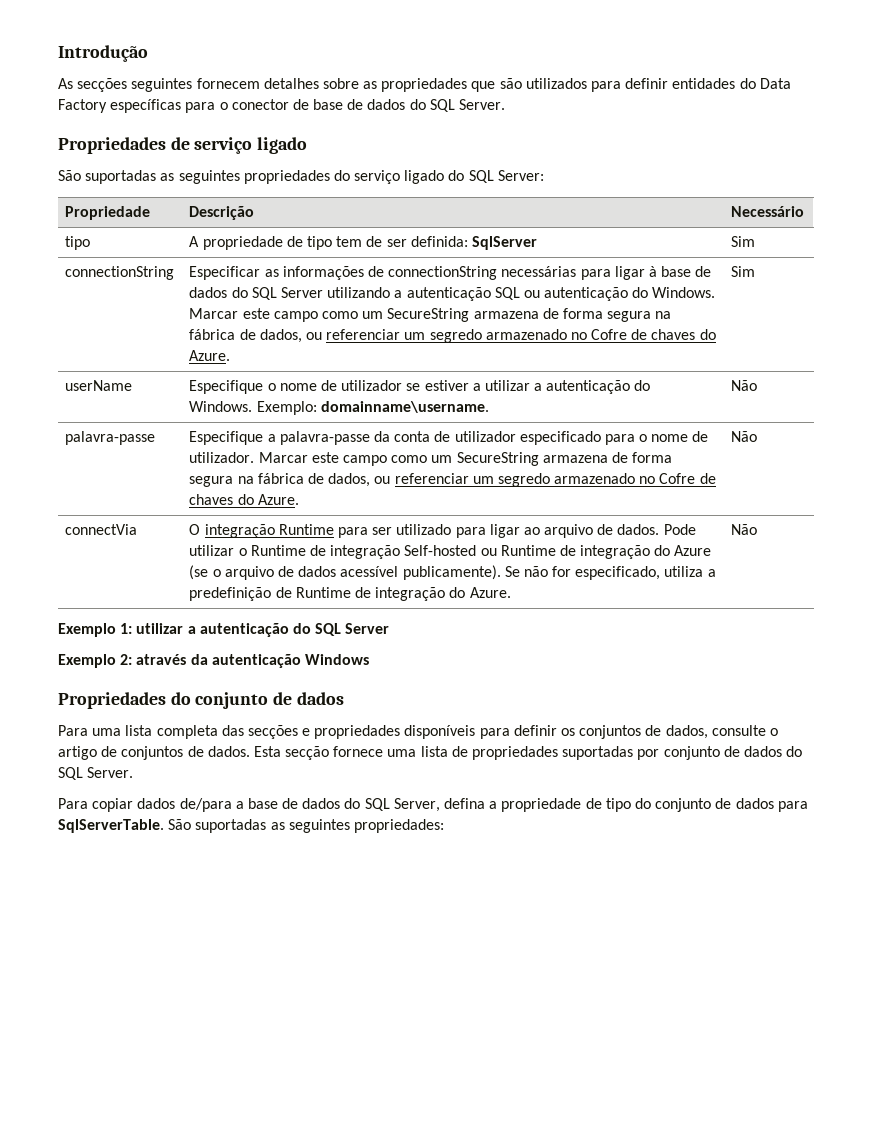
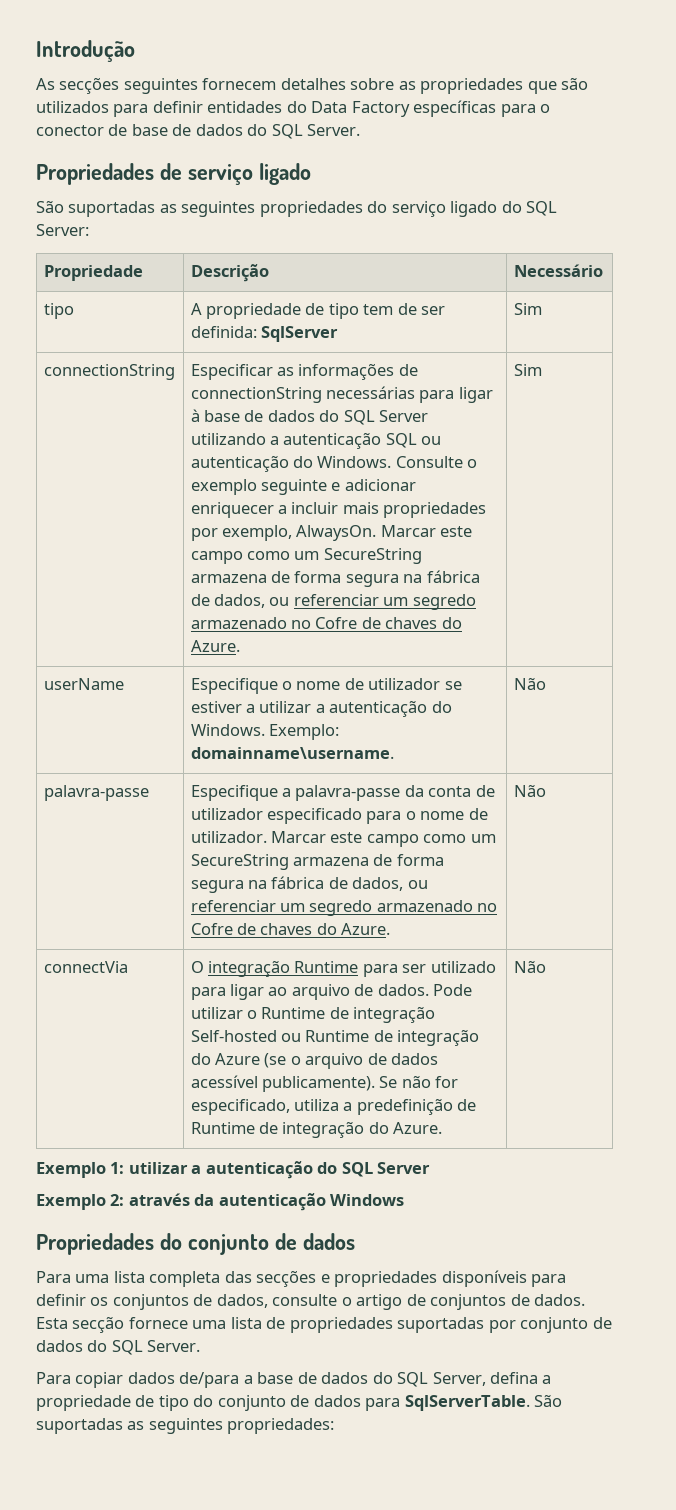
(716, 292) none -> [395,456,478,468] [190,479,416,495] [190,502,487,518] [190,525,377,541] Consulte o exemplo seguinte e adicionar enriquecer a incluir mais propriedades por exemplo, AlwaysOn.

